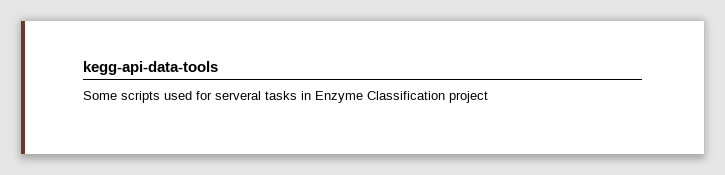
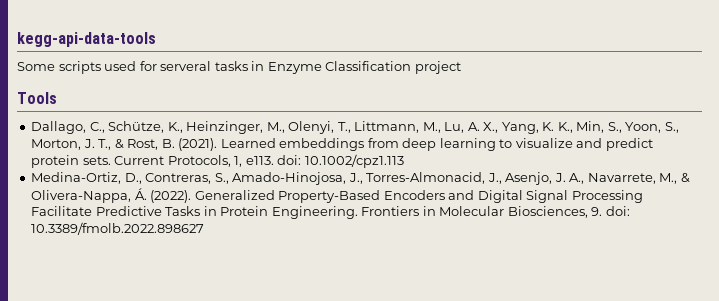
(488, 97) none -> [17,92,57,104] [31,121,679,134] [31,138,653,151] [31,154,404,168] [31,172,690,185] [31,188,643,203] [31,206,630,219] [31,222,205,235] // Tools // Dallago, C., Schütze, K., Heinzinger, M., Olenyi, T., Littmann, M., Lu, A. X., Yang, K. K., Min, S., Yoon, S., Morton, J. T., & Rost, B. (2021). Learned embeddings from deep learning to visualize and predict protein sets. Current Protocols, 1, e113. doi: 10.1002/cpz1.113 // Medina-Ortiz, D., Contreras, S., Amado-Hinojosa, J., Torres-Almonacid, J., Asenjo, J. A., Navarrete, M., & Olivera-Nappa, Á. (2022). Generalized Property-Based Encoders and Digital Signal Processing Facilitate Predictive Tasks in Protein Engineering. Frontiers in Molecular Biosciences, 9. doi: 10.3389/fmolb.2022.898627

